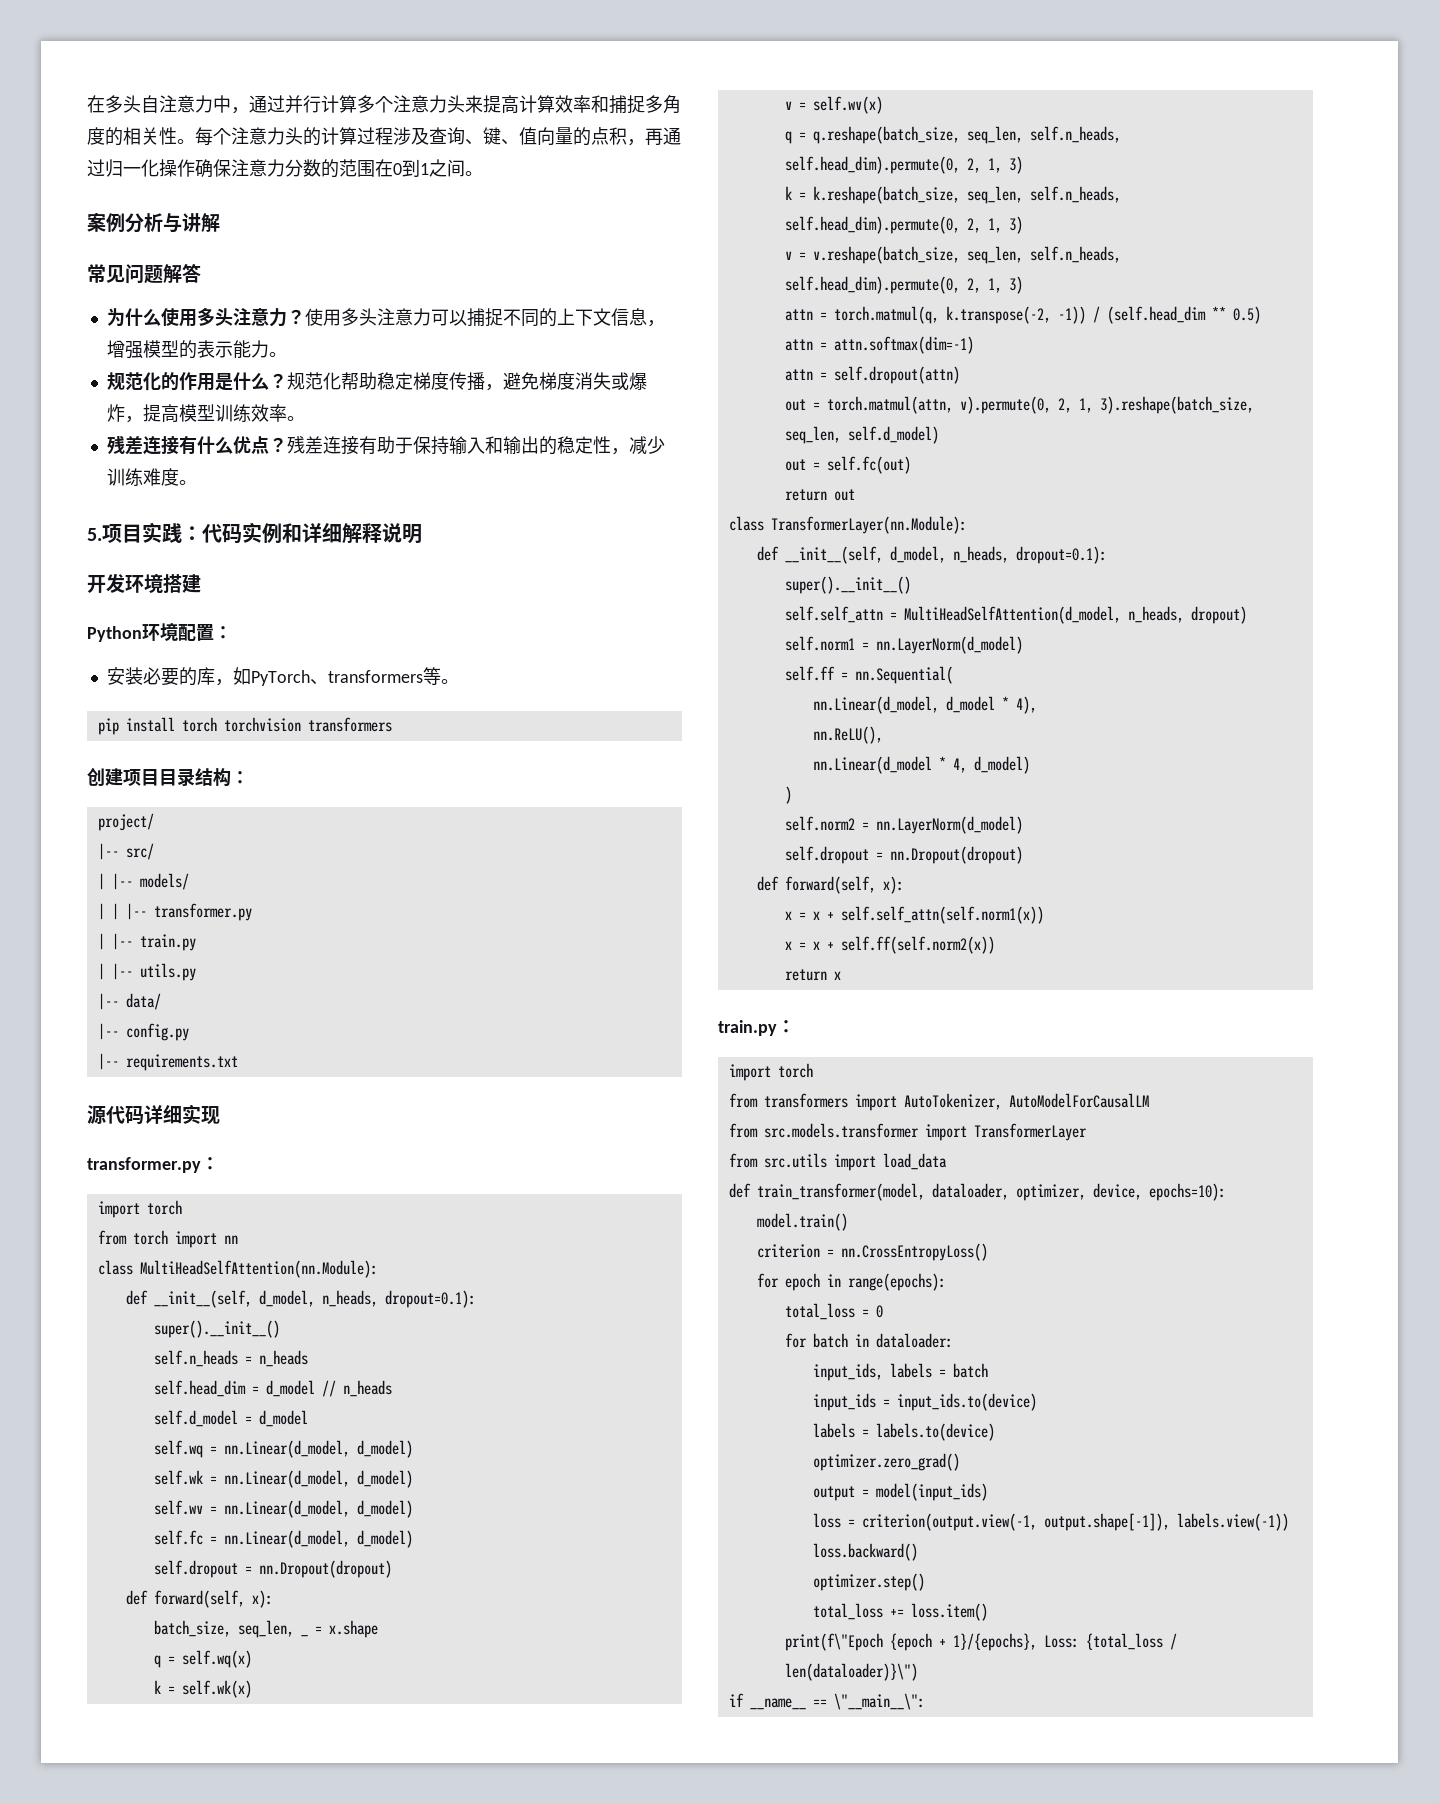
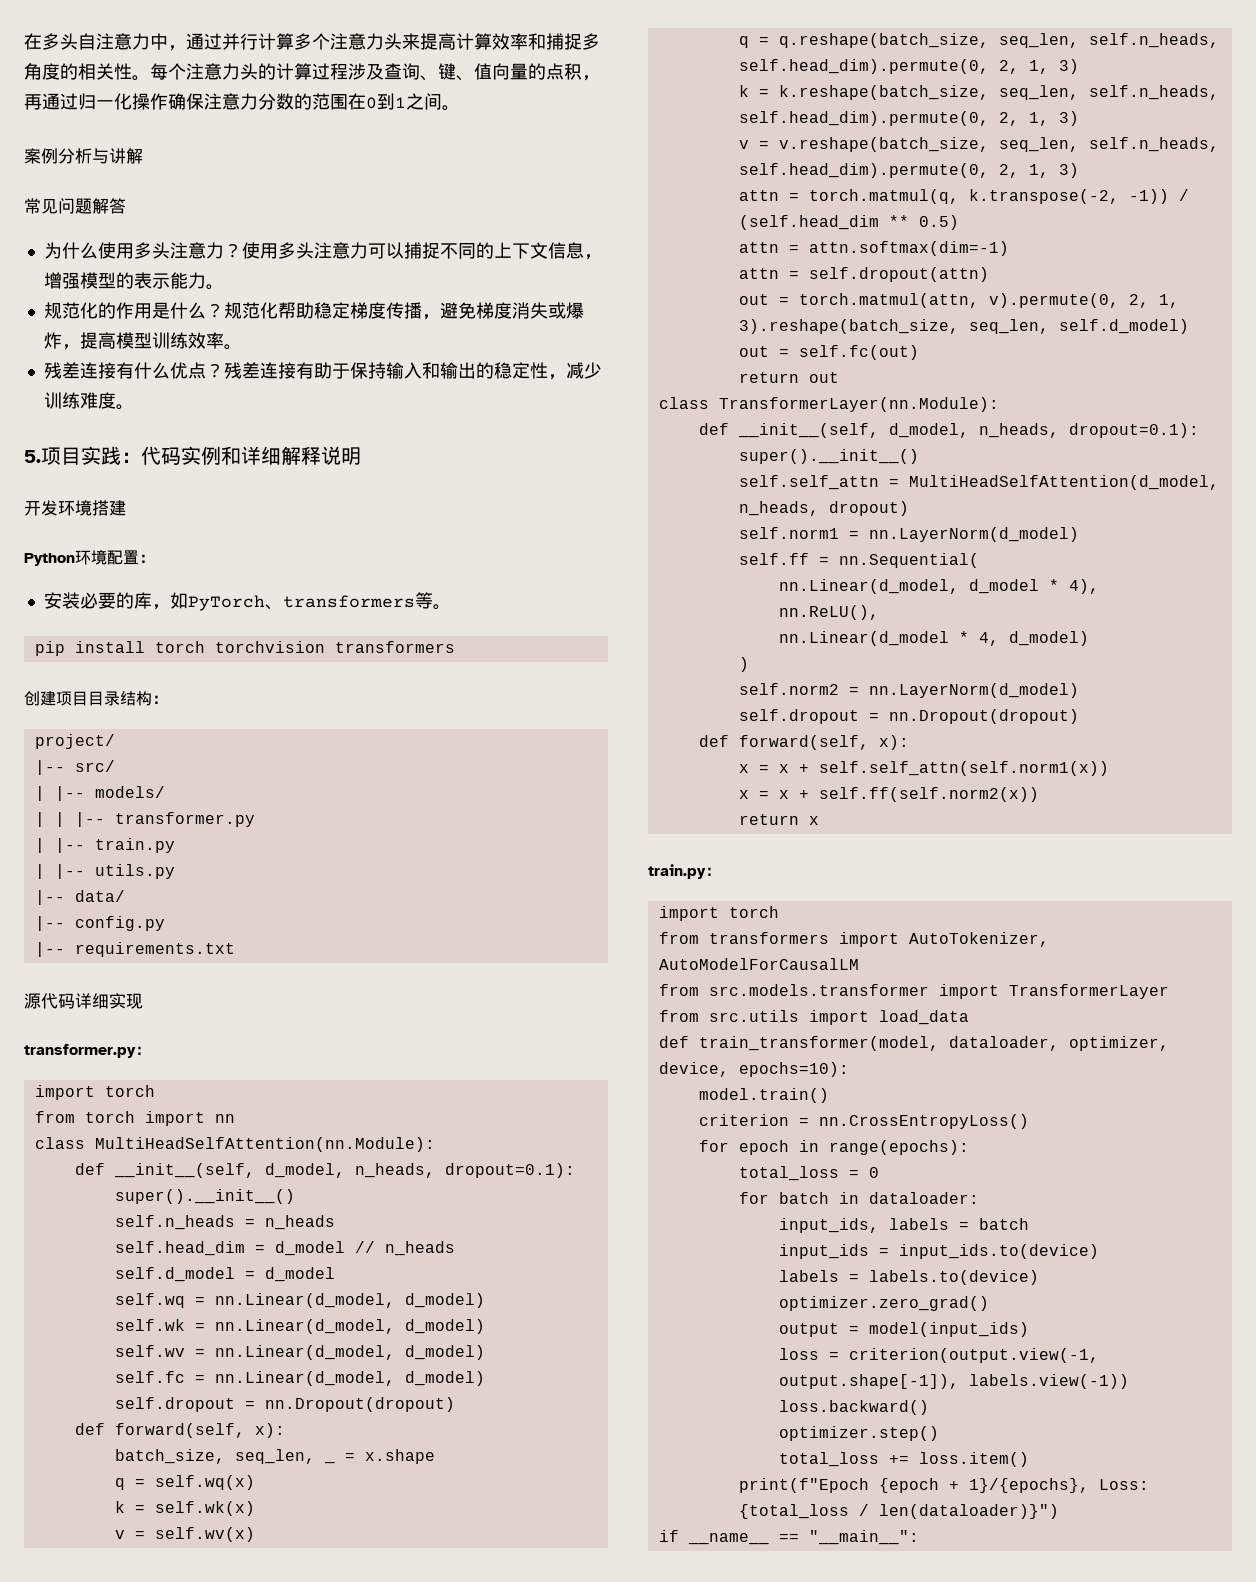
[784,1633,883,1651] print(f\"Epoch -> [738,1478,869,1493] print(f"Epoch
[784,1663,918,1681] len(dataloader)}\") -> [878,1504,1059,1519] len(dataloader)}")
[833,1693,925,1710] \"__main__\": -> [808,1530,919,1545] "__main__":

